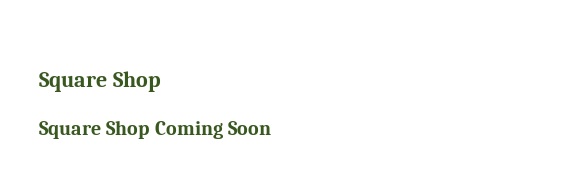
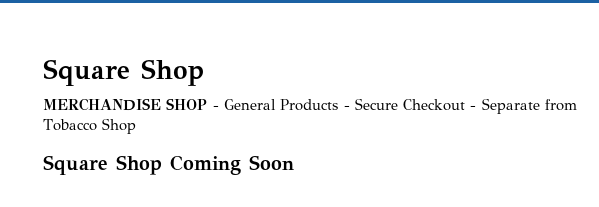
[39,71,161,92] Square Shop -> [43,59,204,86] [43,98,578,114] [43,118,136,134] Square Shop // MERCHANDISE SHOP - General Products - Secure Checkout - Separate from Tobacco Shop

